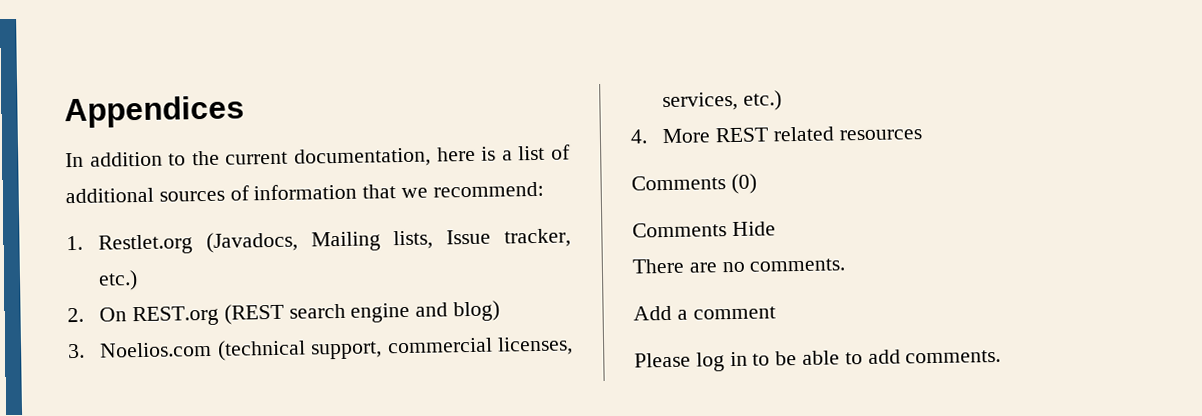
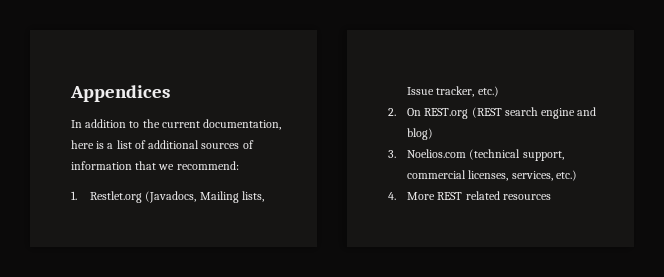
[631,173,757,195] [632,221,776,238] [632,258,846,274] [633,305,776,321] [634,349,1002,372] // Comments (0) // Comments Hide // There are no comments. // Add a comment // Please log in to be able to add comments. -> (551, 197) none

